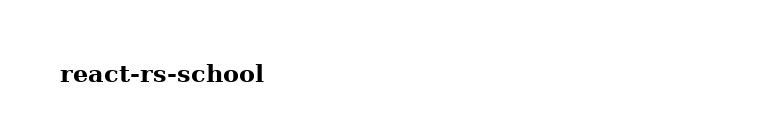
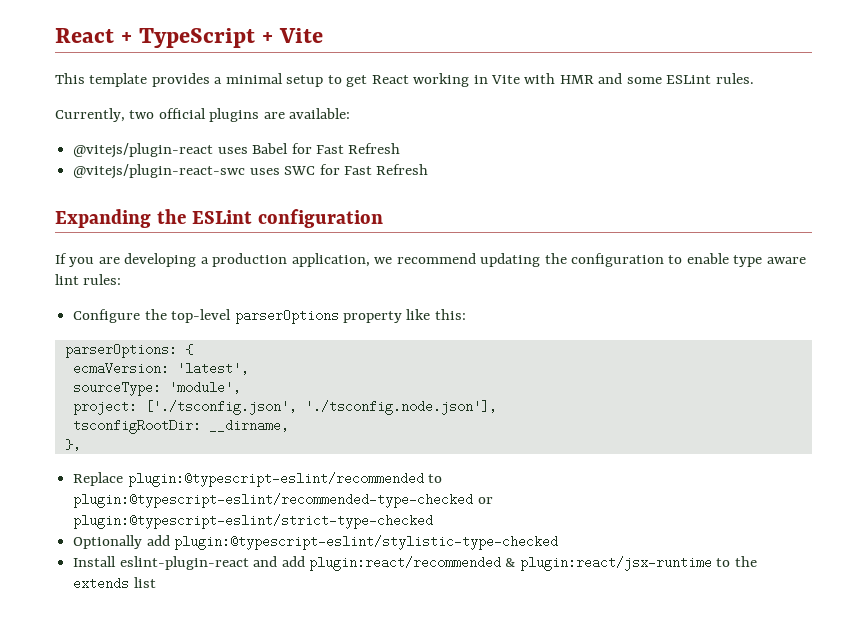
[60,64,264,82] react-rs-school -> [55,28,324,48] [55,73,754,87] [55,108,351,122] [73,143,401,158] [73,164,429,179] [55,209,383,228] [55,253,806,267] [55,274,122,285] [73,309,466,324] [64,343,193,358] [72,362,249,375] [72,381,241,396] [72,400,497,415] [72,419,289,434] [64,438,81,451] [73,472,443,487] [73,493,493,508] [73,514,434,529] [73,535,559,550] [73,556,757,571] [73,577,156,590] React + TypeScript + Vite // This template provides a minimal setup to get React working in Vite with HMR and some ESLint rules. // Currently, two official plugins are available: // @vitejs/plugin-react uses Babel for Fast Refresh // @vitejs/plugin-react-swc uses SWC for Fast Refresh // Expanding the ESLint configuration // If you are developing a production application, we recommend updating the configuration to enable type aware lint rules: // Configure the top-level parserOptions property like this: // parserOptions: { // ecmaVersion: 'latest', // sourceType: 'module', // project: ['./tsconfig.json', './tsconfig.node.json'], // tsconfigRootDir: __dirname, // }, // Replace plugin:@typescript-eslint/recommended to plugin:@typescript-eslint/recommended-type-checked or plugin:@typescript-eslint/strict-type-checked // Optionally add plugin:@typescript-eslint/stylistic-type-checked // Install eslint-plugin-react and add plugin:react/recommended & plugin:react/jsx-runtime to the extends list

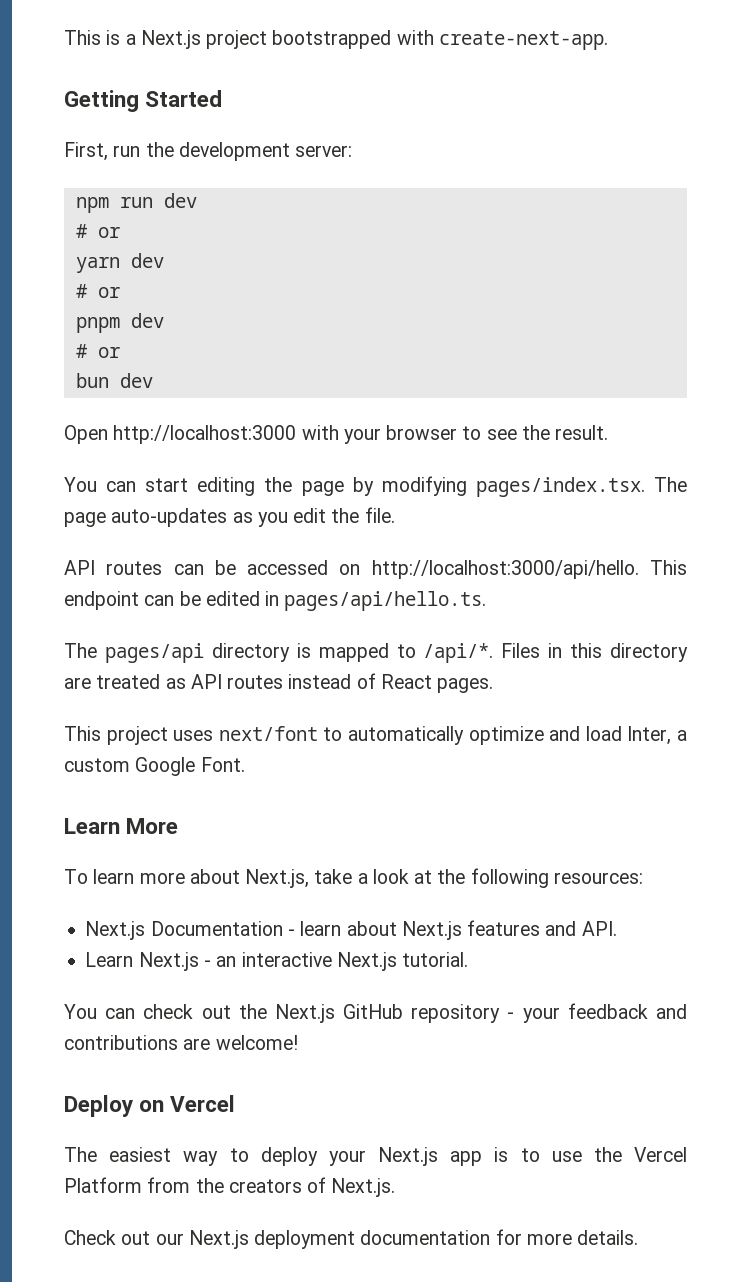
[55,28,324,48] [55,73,754,87] [55,108,351,122] [73,143,401,158] [73,164,429,179] [55,209,383,228] [55,253,806,267] [55,274,122,285] [73,309,466,324] [64,343,193,358] [72,362,249,375] [72,381,241,396] [72,400,497,415] [72,419,289,434] [64,438,81,451] [73,472,443,487] [73,493,493,508] [73,514,434,529] [73,535,559,550] [73,556,757,571] [73,577,156,590] React + TypeScript + Vite // This template provides a minimal setup to get React working in Vite with HMR and some ESLint rules. // Currently, two official plugins are available: // @vitejs/plugin-react uses Babel for Fast Refresh // @vitejs/plugin-react-swc uses SWC for Fast Refresh // Expanding the ESLint configuration // If you are developing a production application, we recommend updating the configuration to enable type aware lint rules: // Configure the top-level parserOptions property like this: // parserOptions: { // ecmaVersion: 'latest', // sourceType: 'module', // project: ['./tsconfig.json', './tsconfig.node.json'], // tsconfigRootDir: __dirname, // }, // Replace plugin:@typescript-eslint/recommended to plugin:@typescript-eslint/recommended-type-checked or plugin:@typescript-eslint/strict-type-checked // Optionally add plugin:@typescript-eslint/stylistic-type-checked // Install eslint-plugin-react and add plugin:react/recommended & plugin:react/jsx-runtime to the extends list -> [64,30,608,50] [64,90,223,112] [64,142,353,161] [75,193,197,213] [75,224,120,238] [75,253,164,273] [75,284,120,298] [75,313,164,333] [75,344,120,358] [75,373,153,388] [64,425,609,444] [64,476,687,497] [64,507,395,527] [64,560,687,579] [64,591,487,611] [64,643,688,663] [64,673,494,693] [64,726,688,745] [64,757,245,776] [64,818,179,834] [64,868,643,888] [85,920,617,940] [85,952,469,971] [64,1003,687,1023] [64,1035,298,1050] [64,1095,236,1117] [64,1147,687,1166] [64,1177,396,1197] [64,1229,639,1249] This is a Next.js project bootstrapped with create-next-app. // Getting Started // First, run the development server: // npm run dev // # or // yarn dev // # or // pnpm dev // # or // bun dev // Open http://localhost:3000 with your browser to see the result. // You can start editing the page by modifying pages/index.tsx. The page auto-updates as you edit the file. // API routes can be accessed on http://localhost:3000/api/hello. This endpoint can be edited in pages/api/hello.ts. // The pages/api directory is mapped to /api/*. Files in this directory are treated as API routes instead of React pages. // This project uses next/font to automatically optimize and load Inter, a custom Google Font. // Learn More // To learn more about Next.js, take a look at the following resources: // Next.js Documentation - learn about Next.js features and API. // Learn Next.js - an interactive Next.js tutorial. // You can check out the Next.js GitHub repository - your feedback and contributions are welcome! // Deploy on Vercel // The easiest way to deploy your Next.js app is to use the Vercel Platform from the creators of Next.js. // Check out our Next.js deployment documentation for more details.

